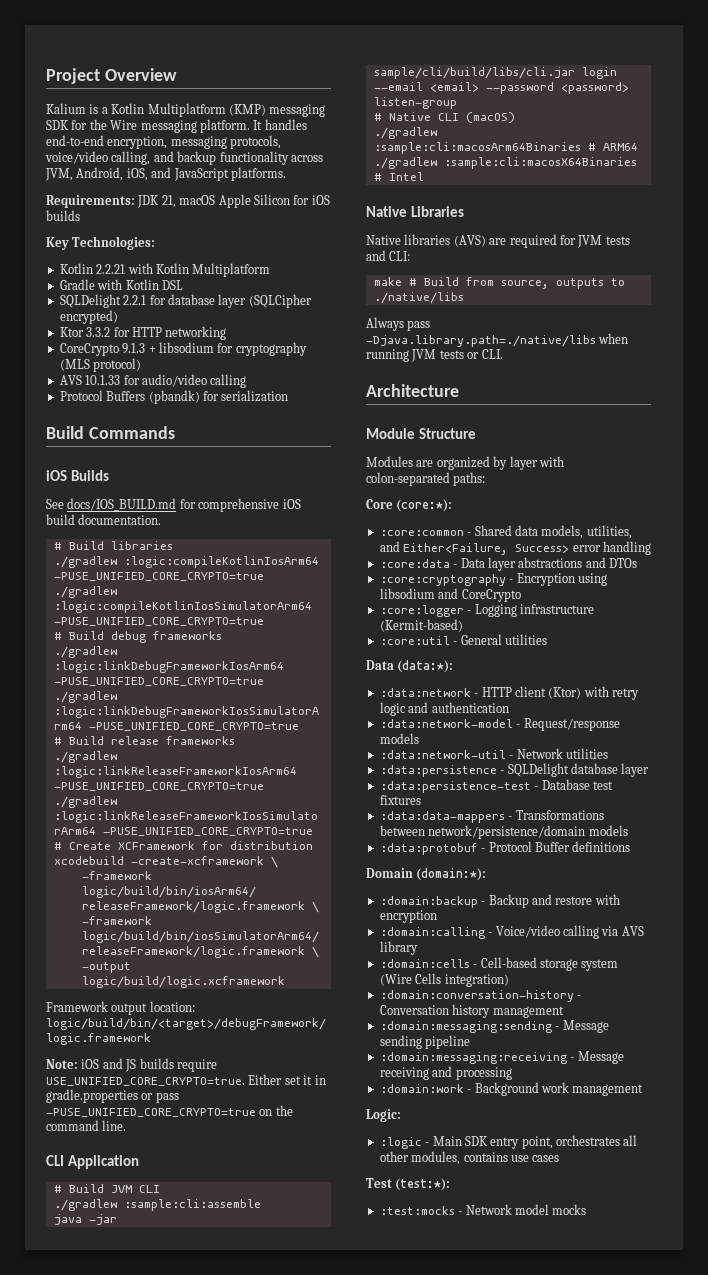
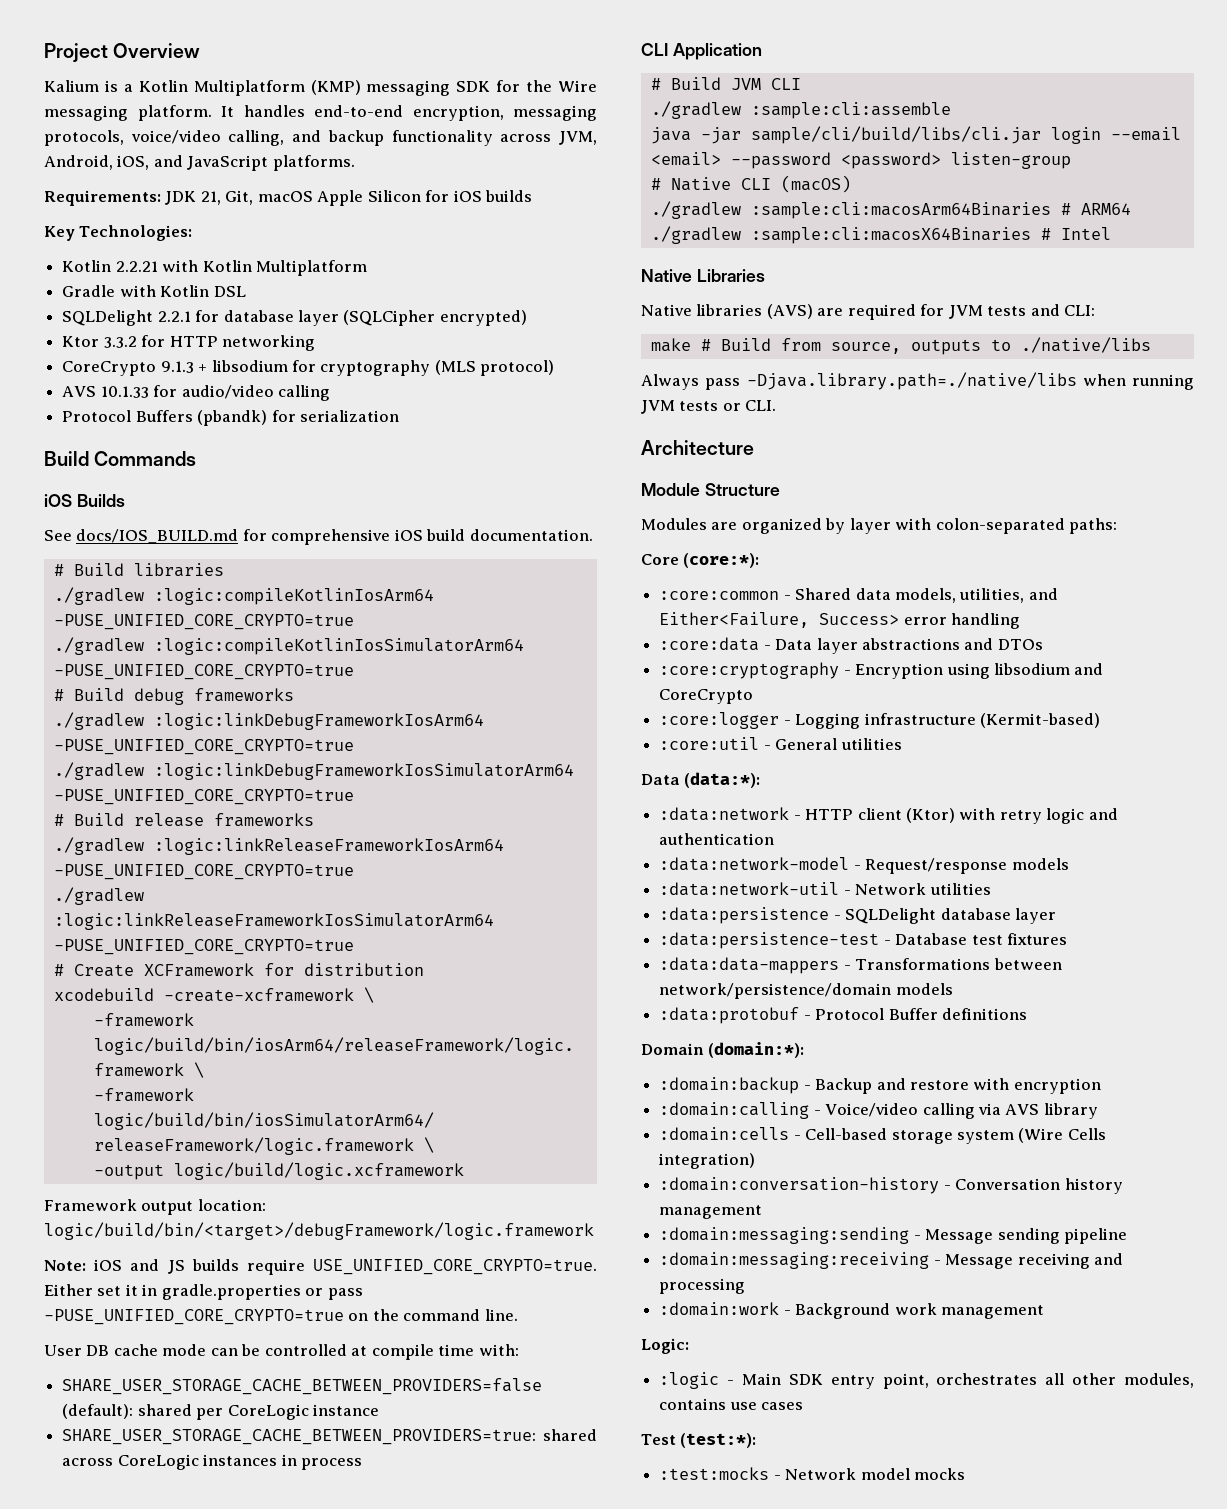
(176, 201) none -> [225,190,254,205] Git,
(127, 1125) none -> [44,1344,519,1360] [62,1378,543,1395] [62,1404,379,1420] [62,1429,597,1445] [62,1454,362,1470] // User DB cache mode can be controlled at compile time with: // SHARE_USER_STORAGE_CACHE_BETWEEN_PROVIDERS=false (default): shared per CoreLogic instance // SHARE_USER_STORAGE_CACHE_BETWEEN_PROVIDERS=true: shared across CoreLogic instances in process

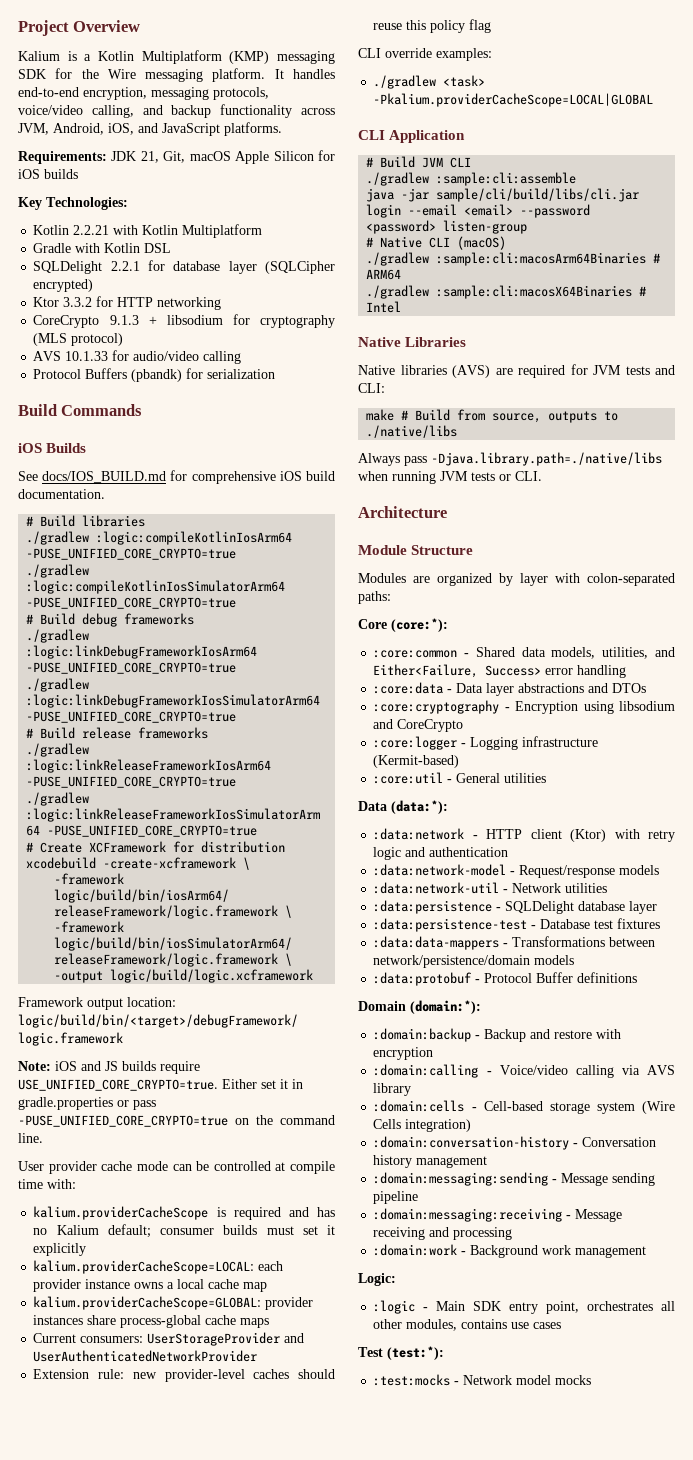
[86,1345,110,1356] DB -> [48,1161,97,1174] provider
[62,1378,543,1395] [62,1404,379,1420] [62,1429,597,1445] [62,1454,362,1470] SHARE_USER_STORAGE_CACHE_BETWEEN_PROVIDERS=false (default): shared per CoreLogic instance // SHARE_USER_STORAGE_CACHE_BETWEEN_PROVIDERS=true: shared across CoreLogic instances in process -> [33,1206,335,1220] [33,1224,336,1238] [33,1243,87,1256] [33,1260,284,1274] [33,1279,268,1292] [33,1296,314,1310] [33,1315,270,1328] [33,1332,305,1346] [33,1350,258,1362] [33,1369,335,1382] [373,19,492,33] [358,48,492,61] [373,75,486,89] [373,93,654,107] kalium.providerCacheScope is required and has no Kalium default; consumer builds must set it explicitly // kalium.providerCacheScope=LOCAL: each provider instance owns a local cache map // kalium.providerCacheScope=GLOBAL: provider instances share process-global cache maps // Current consumers: UserStorageProvider and UserAuthenticatedNetworkProvider // Extension rule: new provider-level caches should reuse this policy flag // CLI override examples: // ./gradlew <task> -Pkalium.providerCacheScope=LOCAL|GLOBAL

